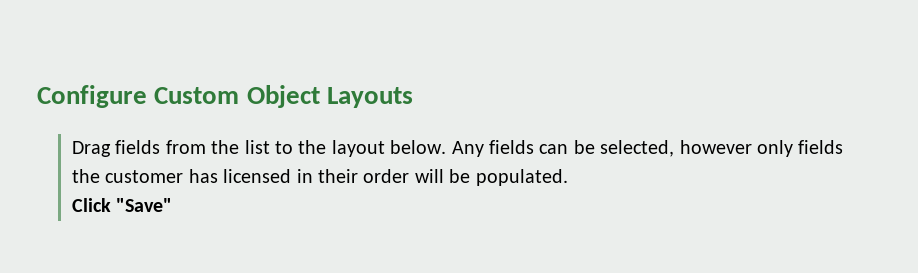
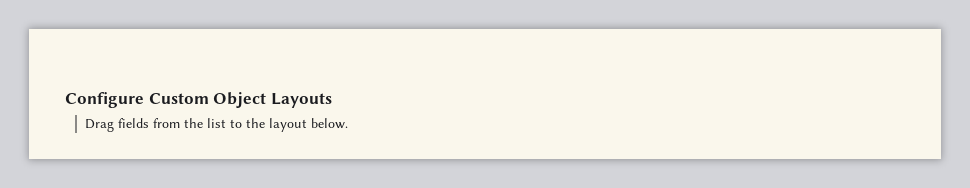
[451,140,844,157] [72,169,568,186] [72,198,173,212] Any fields can be selected, however only fields the customer has licensed in their order will be populated. // Click "Save" -> (349, 123) none

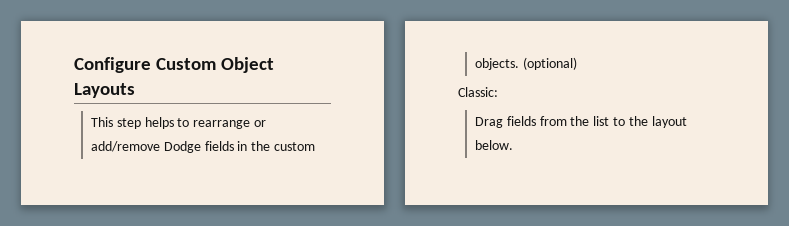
(332, 100) none -> [91,117,266,129] [91,141,315,153] [475,57,577,70] [458,87,498,97] // This step helps to rearrange or add/remove Dodge fields in the custom objects. (optional) // Classic:

